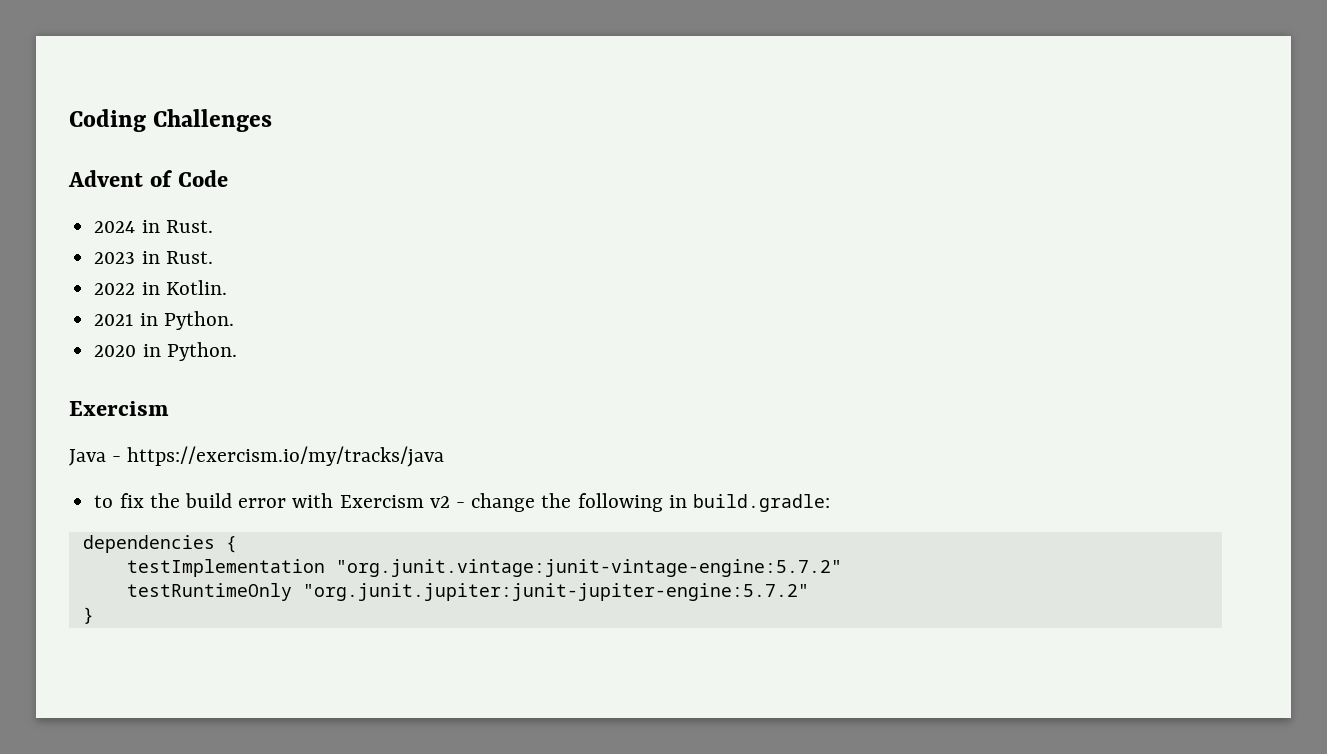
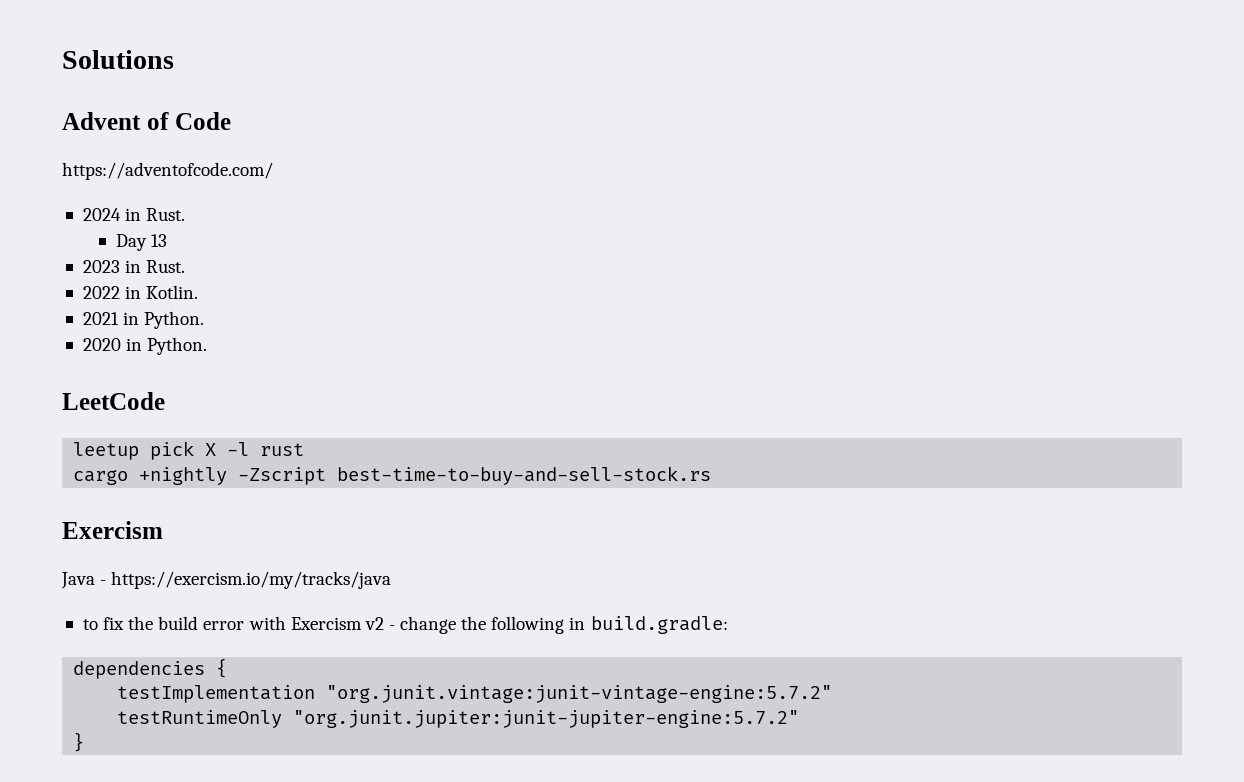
[69,109,273,132] Coding Challenges -> [62,50,174,69] Solutions
(228, 178) none -> [62,162,273,180] // https://adventofcode.com/
(213, 226) none -> [116,234,168,251] // Day 13
(237, 351) none -> [62,392,165,410] [73,441,305,460] [73,466,712,485] // LeetCode // leetup pick X -l rust // cargo +nightly -Zscript best-time-to-buy-and-sell-stock.rs

